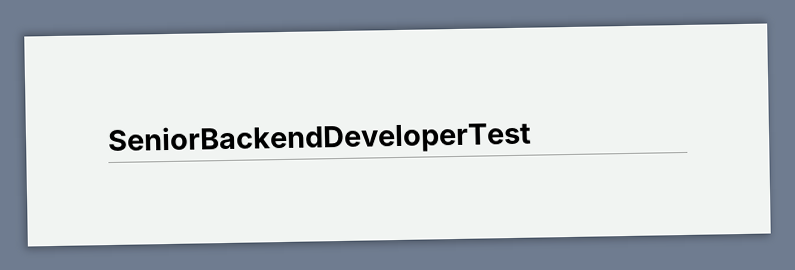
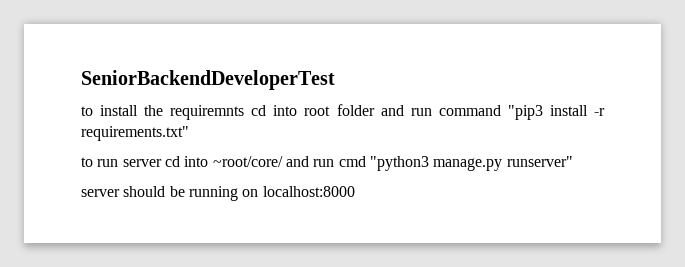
(532, 139) none -> [81,104,606,120] [81,126,189,141] [81,156,573,171] [81,186,355,201] // to install the requiremnts cd into root folder and run command "pip3 install -r requirements.txt" // to run server cd into ~root/core/ and run cmd "python3 manage.py runserver" // server should be running on localhost:8000

